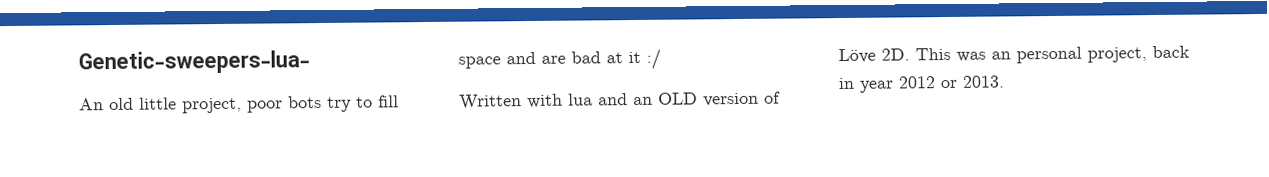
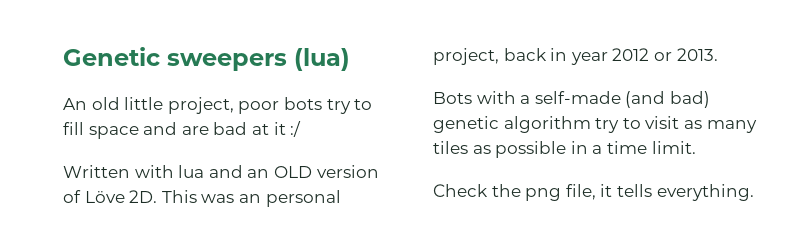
[78,50,310,75] Genetic-sweepers-lua- -> [63,47,350,71] Genetic sweepers (lua)
(1005, 81) none -> [433,91,710,108] [433,116,757,133] [433,141,696,158] [433,184,754,201] // Bots with a self-made (and bad) genetic algorithm try to visit as many tiles as possible in a time limit. // Check the png file, it tells everything.

